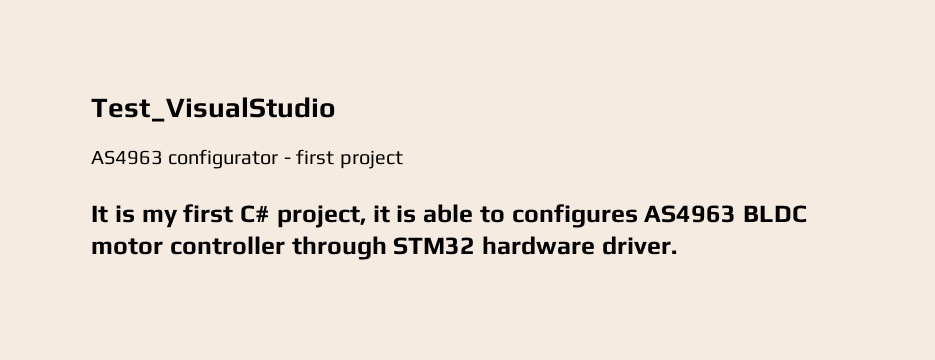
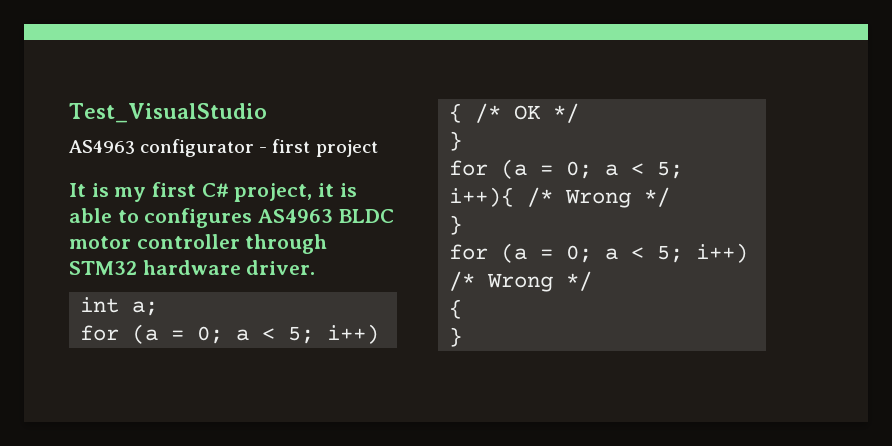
(677, 245) none -> [80,297,159,316] [80,324,380,344] [449,103,580,123] [449,131,463,151] [449,159,684,179] [449,187,671,208] [449,215,463,235] [449,243,749,263] [449,271,593,292] [449,299,463,319] [449,327,463,347] // int a; // for (a = 0; a < 5; i++) { /* OK */ // } // for (a = 0; a < 5; i++){ /* Wrong */ // } // for (a = 0; a < 5; i++) /* Wrong */ // { // }

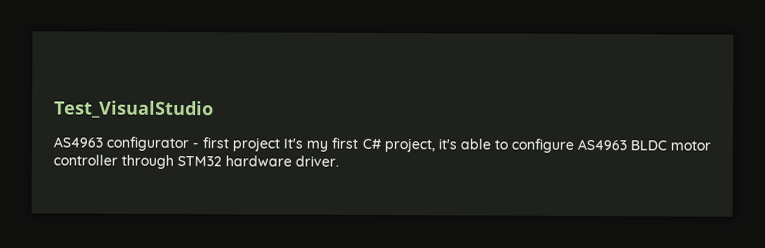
[69,183,109,197] // It is -> [283,138,304,149] It's
[318,183,357,197] it is -> [437,138,457,150] it's
[144,208,253,228] configures -> [510,138,574,153] configure
[80,297,159,316] [80,324,380,344] [449,103,580,123] [449,131,463,151] [449,159,684,179] [449,187,671,208] [449,215,463,235] [449,243,749,263] [449,271,593,292] [449,299,463,319] [449,327,463,347] // int a; // for (a = 0; a < 5; i++) { /* OK */ // } // for (a = 0; a < 5; i++){ /* Wrong */ // } // for (a = 0; a < 5; i++) /* Wrong */ // { // } -> (339, 161) none

